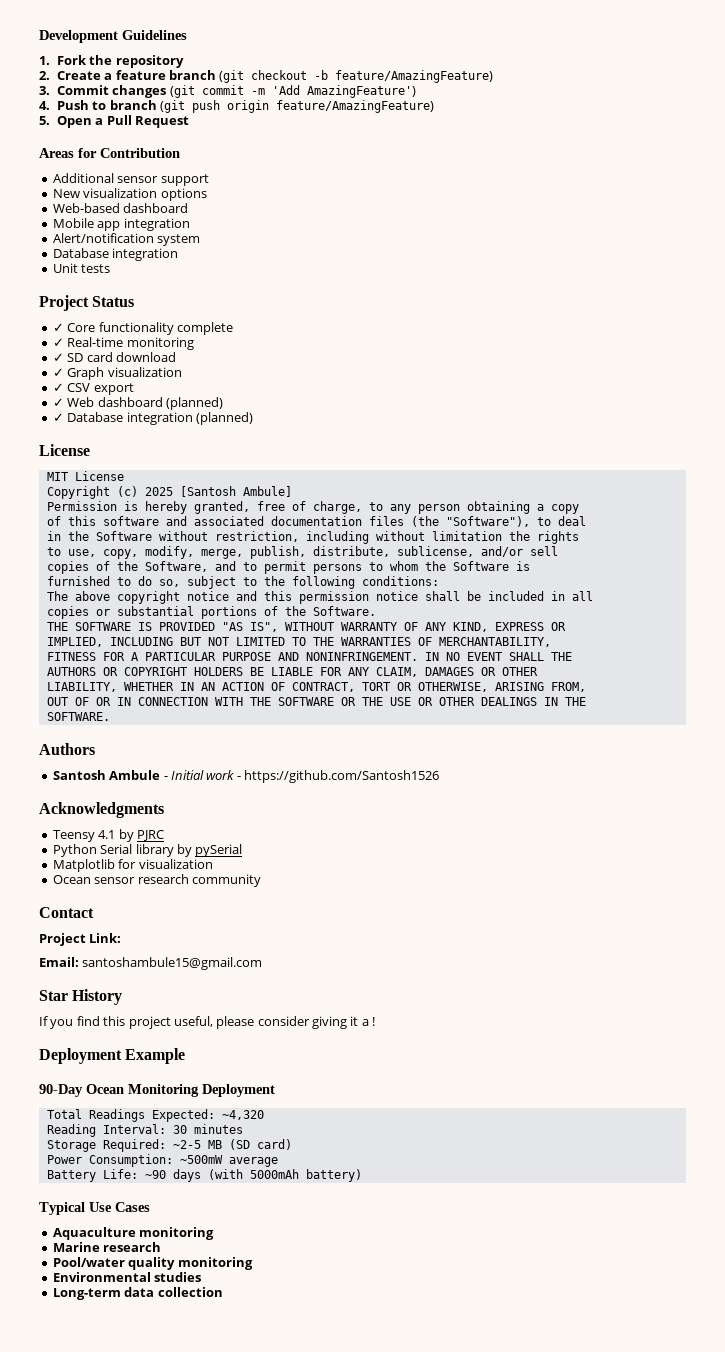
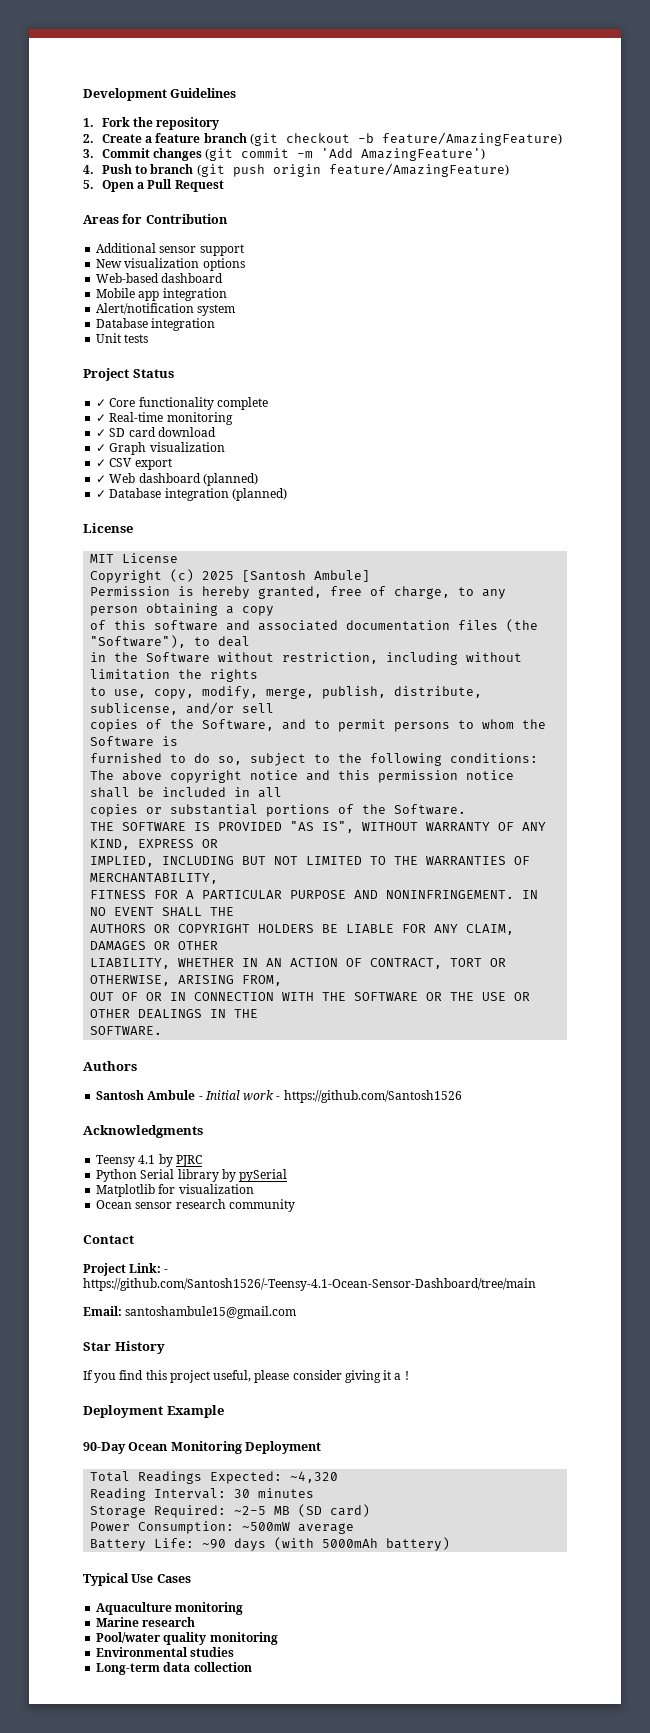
(122, 938) none -> [164,1269,169,1273] [83,1278,536,1291] - https://github.com/Santosh1526/-Teensy-4.1-Ocean-Sensor-Dashboard/tree/main

